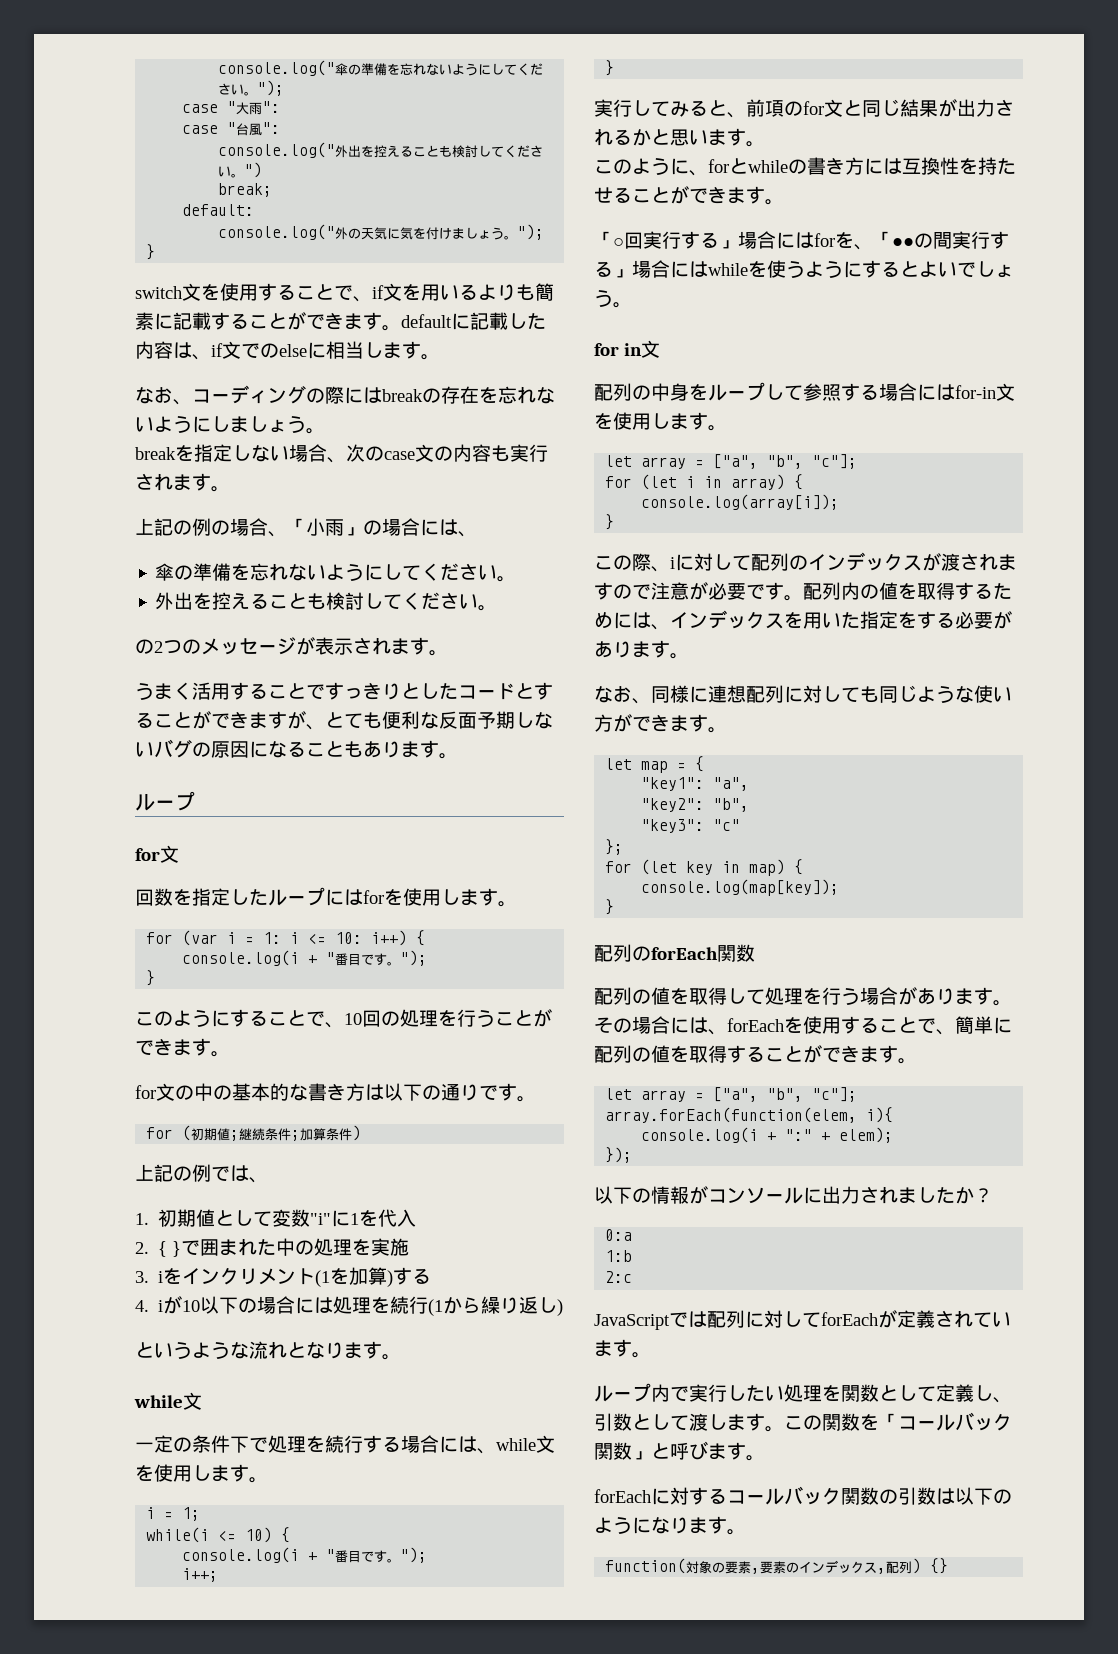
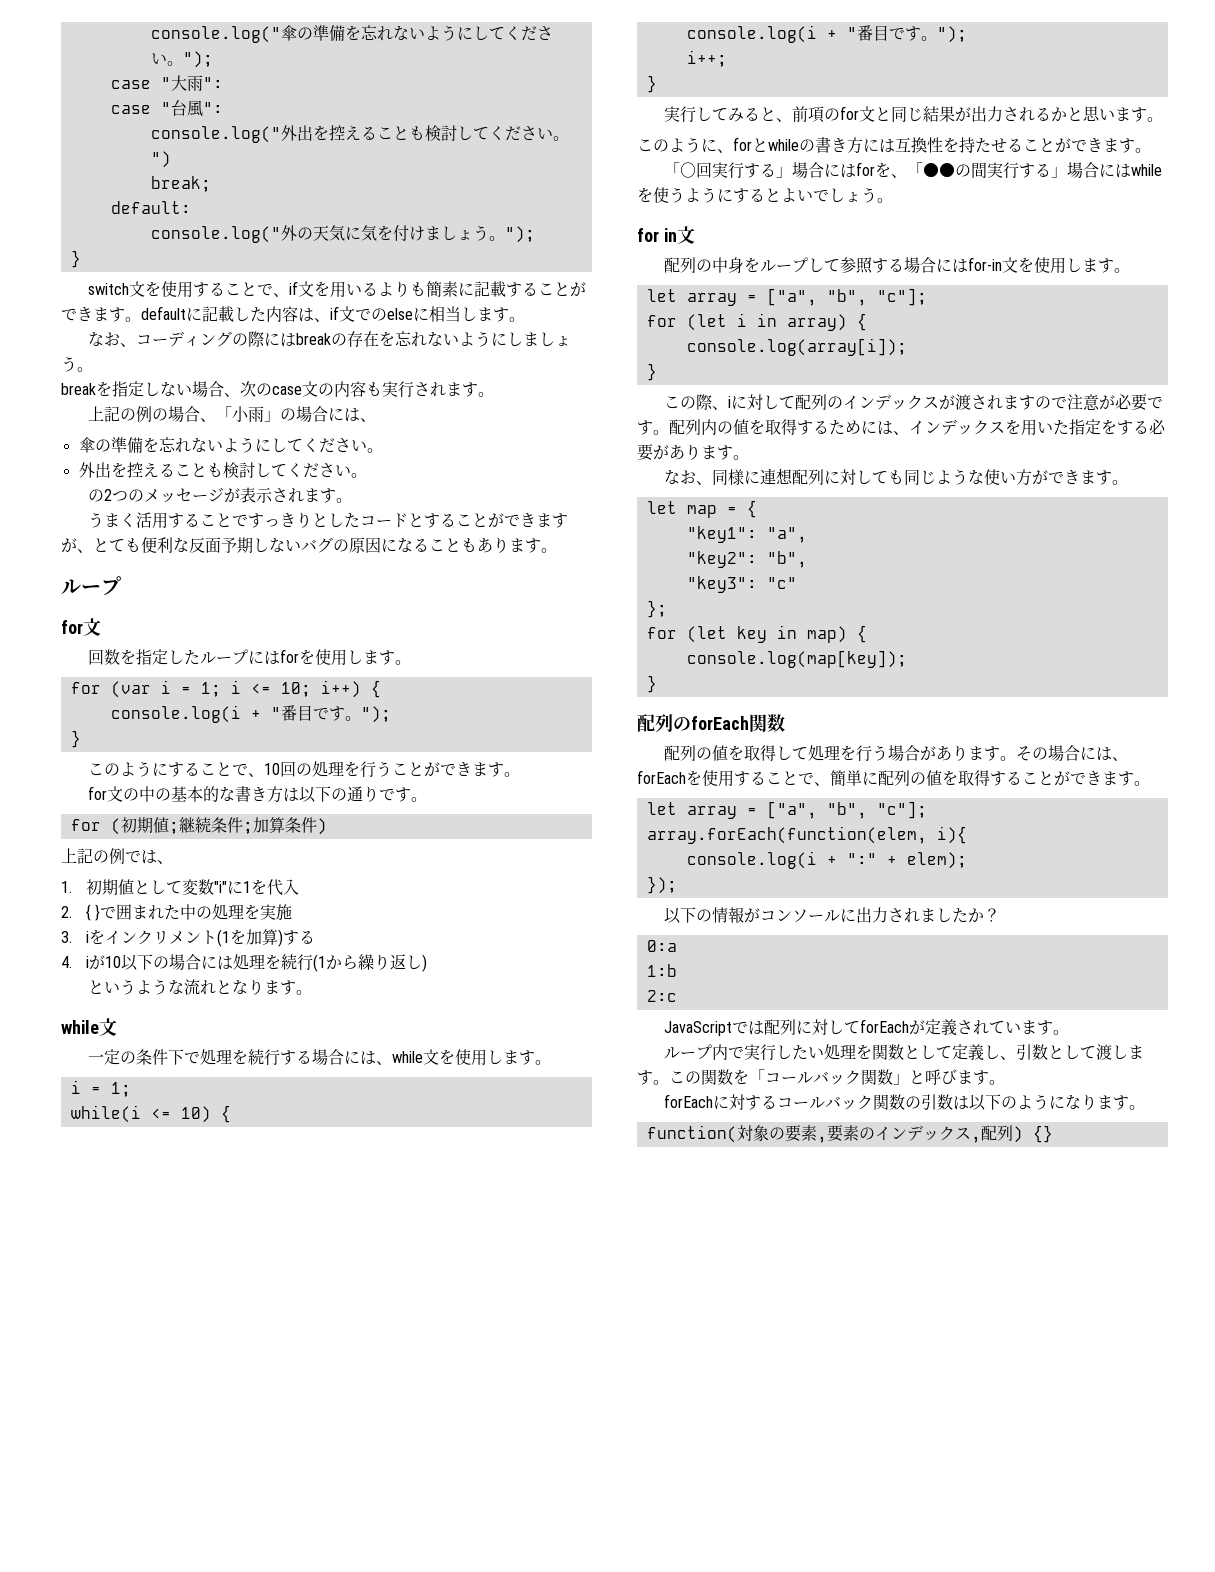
[263,932,282,944] 1: -> [200,682,221,697] 1;
[335,932,363,944] 10: -> [280,682,311,697] 10;

